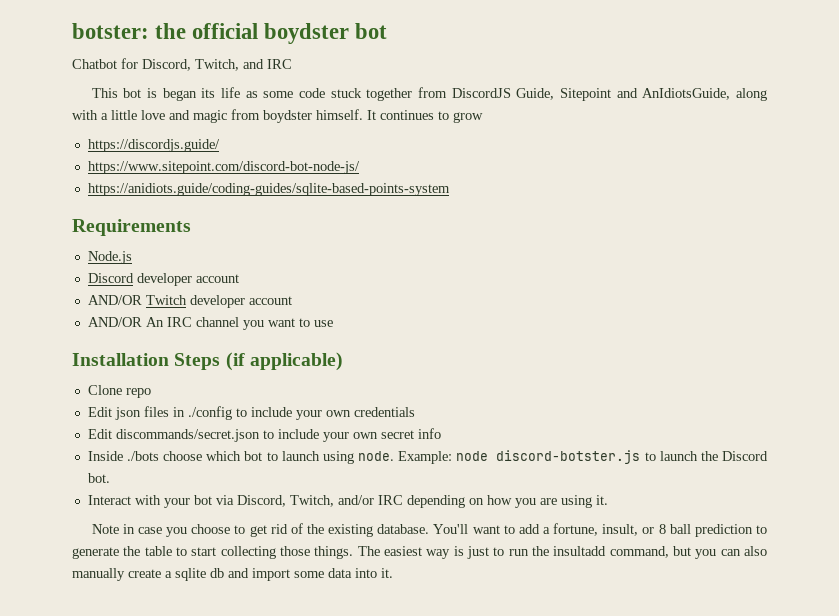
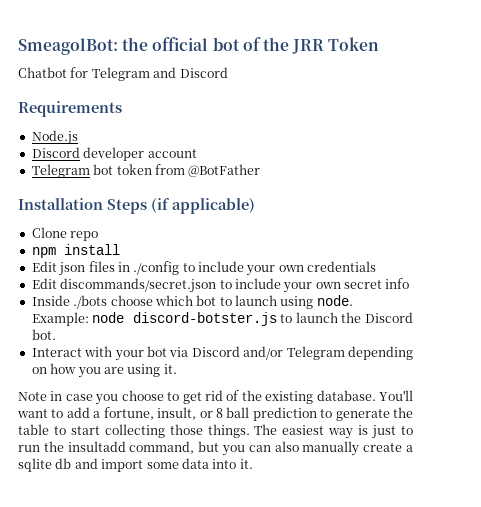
[72,23,149,39] botster: -> [18,38,118,55] SmeagolBot:
[264,23,388,44] [72,58,292,71] [91,87,768,101] [72,109,483,123] [87,139,220,152] [87,161,360,174] [87,183,450,196] boydster bot // Chatbot for Discord, Twitch, and IRC // This bot is began its life as some code stuck together from DiscordJS Guide, Sitepoint and AnIdiotsGuide, along with a little love and magic from boydster himself. It continues to grow // https://discordjs.guide/ // https://www.sitepoint.com/discord-bot-node-js/ // https://anidiots.guide/coding-guides/sqlite-based-points-system -> [212,37,380,54] [18,67,228,81] bot of the JRR Token // Chatbot for Telegram and Discord
[87,295,292,308] [87,317,333,330] AND/OR Twitch developer account // AND/OR An IRC channel you want to use -> [31,164,261,178] Telegram bot token from @BotFather
(151, 393) none -> [31,244,120,258] // npm install
[236,495,403,507] Discord, Twitch, and/or IRC -> [191,346,345,360] Discord and/or Telegram

